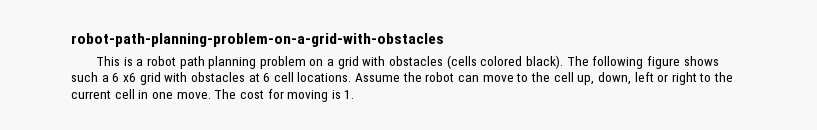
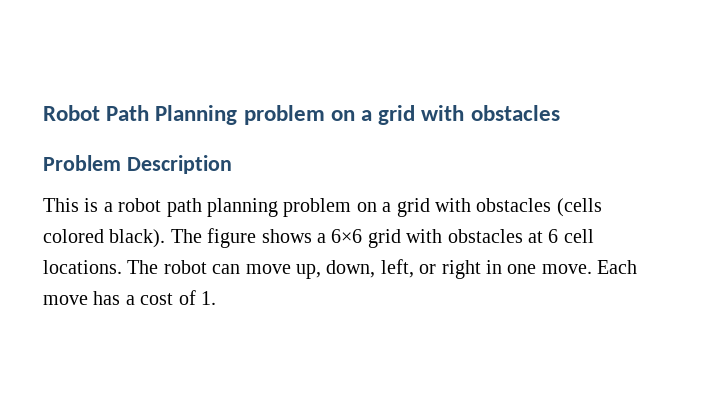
[71,33,444,47] robot-path-planning-problem-on-a-grid-with-obstacles -> [43,105,560,125] [43,155,232,174] Robot Path Planning problem on a grid with obstacles // Problem Description
[592,56,644,69] following -> (202, 236) none
[71,72,136,82] such a 6 x6 -> [317,229,363,243] a 6×6
[355,72,422,82] Assume the -> [127,260,159,274] The
[516,72,574,82] to the cell -> (291, 269) none
[634,72,654,82] left -> [380,259,414,278] left,
[699,72,734,82] [71,89,341,102] to the current cell in one move. The cost for moving is -> [485,260,638,274] [43,290,196,305] in one move. Each move has a cost of

